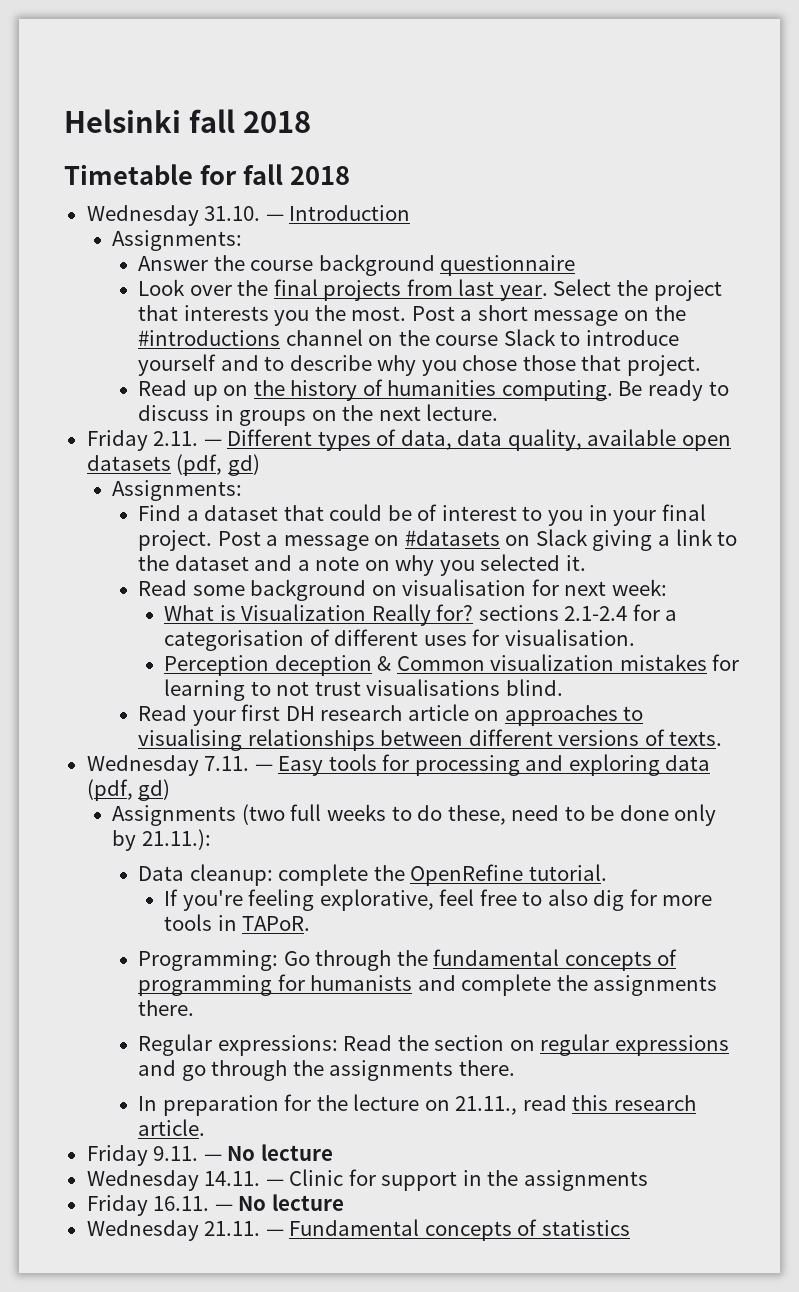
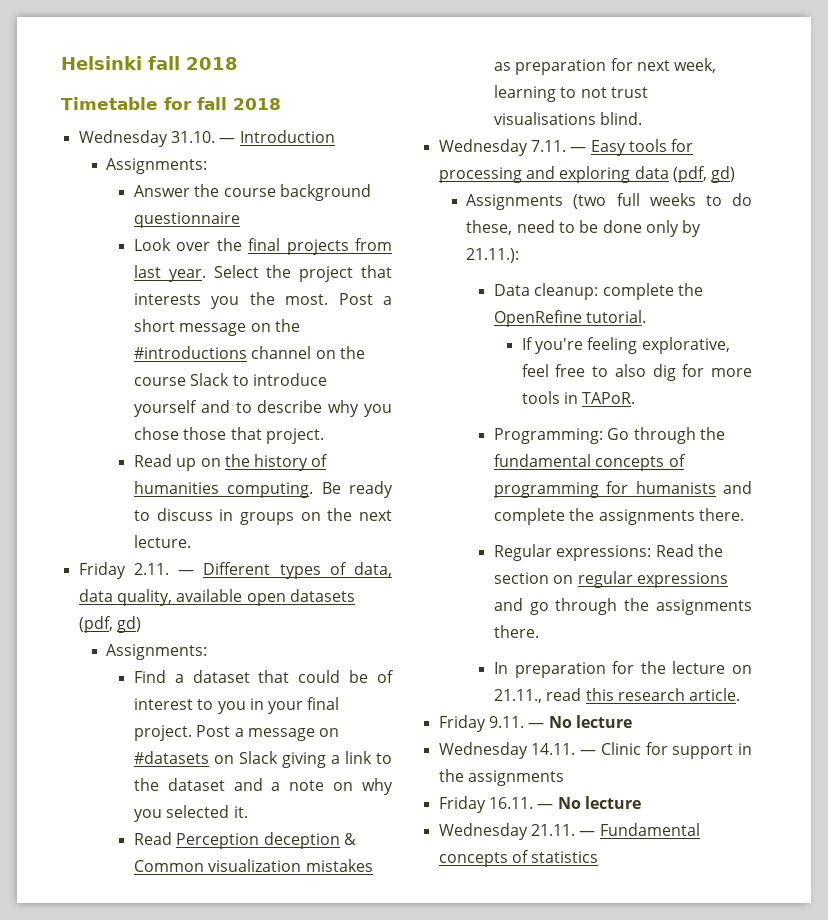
[192,579,667,601] [164,604,678,626] [164,629,635,651] some background on visualisation for next week: // What is Visualization Really for? sections 2.1-2.4 for a categorisation of different uses for visualisation. // -> (172, 838) none
[712,654,740,671] for -> [493,58,717,75] as preparation for next week,
[138,704,644,726] [138,729,723,751] // Read your first DH research article on approaches to visualising relationships between different versions of texts. -> (643, 118) none

